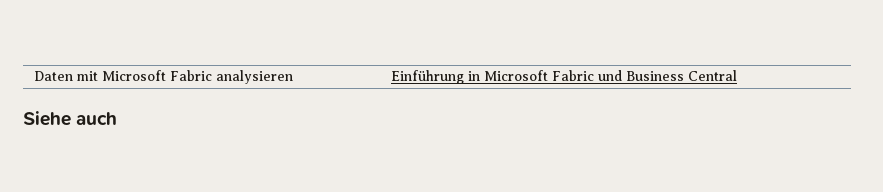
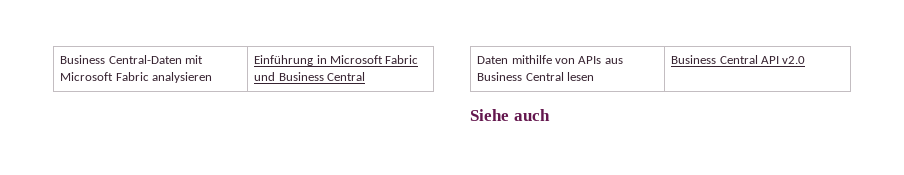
[33,71,73,81] Daten -> [60,55,182,64] Business Central-Daten
(737, 75) none -> [477,55,623,64] [477,72,595,81] [671,55,806,64] // Daten mithilfe von APIs aus Business Central lesen | Business Central API v2.0

